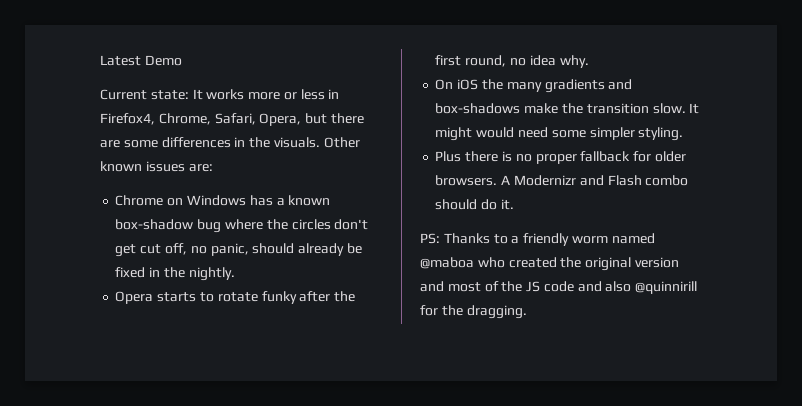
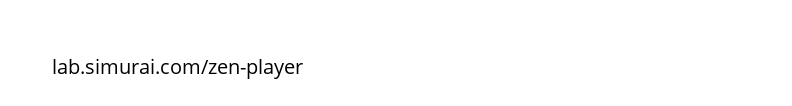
[100,55,182,66] [100,89,340,100] [100,113,364,126] [100,137,360,148] [100,161,213,172] [115,195,331,206] [115,219,369,233] [115,243,362,257] [115,267,235,281] [115,291,356,304] [435,55,589,68] [435,79,633,93] [435,103,700,114] [435,127,684,141] [435,151,686,164] [435,175,689,186] [435,199,514,210] [420,233,655,246] [420,257,679,271] [420,281,698,294] [420,305,527,319] Latest Demo // Current state: It works more or less in Firefox4, Chrome, Safari, Opera, but there are some differences in the visuals. Other known issues are: // Chrome on Windows has a known box-shadow bug where the circles don't get cut off, no panic, should already be fixed in the nightly. // Opera starts to rotate funky after the first round, no idea why. // On iOS the many gradients and box-shadows make the transition slow. It might would need some simpler styling. // Plus there is no proper fallback for older browsers. A Modernizr and Flash combo should do it. // PS: Thanks to a friendly worm named @maboa who created the original version and most of the JS code and also @quinnirill for the dragging. -> [52,58,303,79] lab.simurai.com/zen-player

